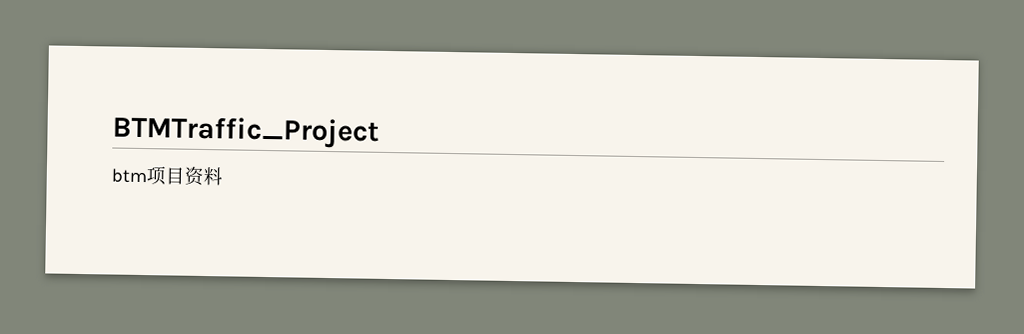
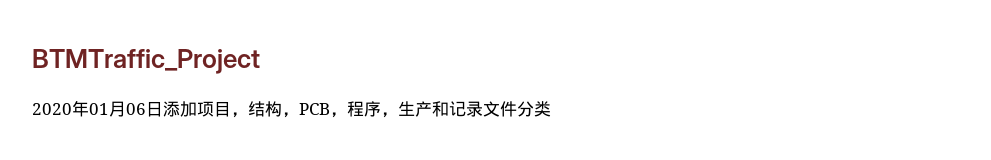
[111,166,223,186] btm项目资料 -> [32,100,551,118] 2020年01月06日添加项目，结构，PCB，程序，生产和记录文件分类

